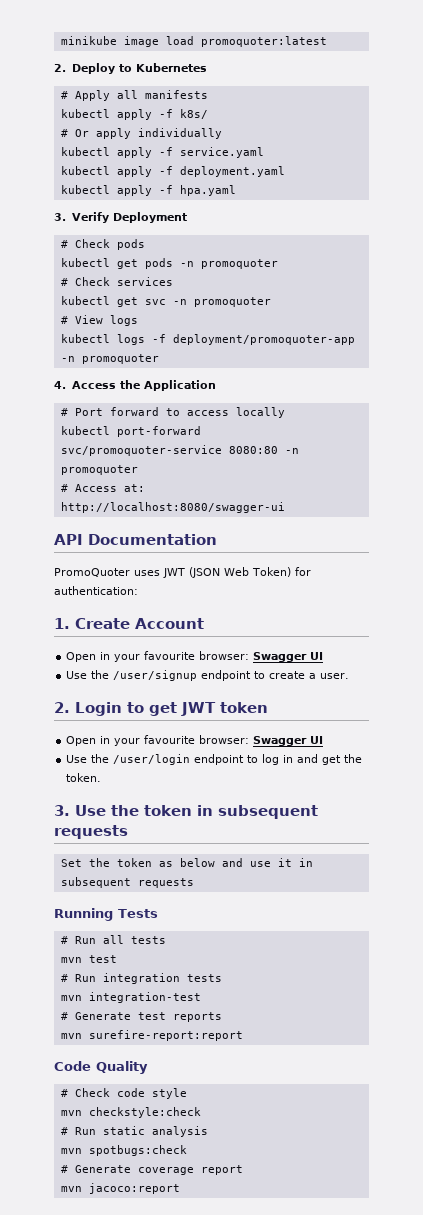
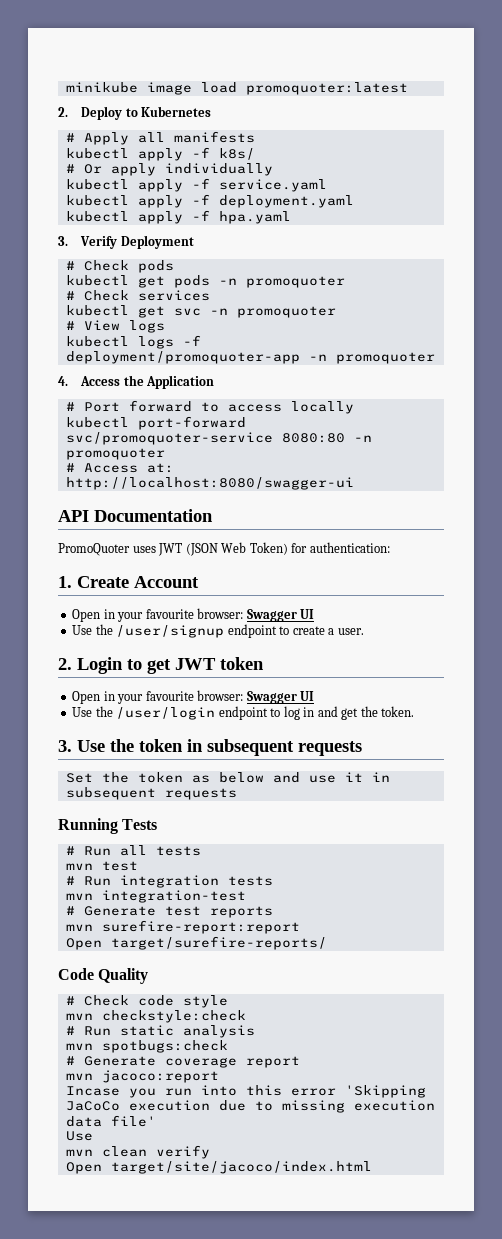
(243, 1035) none -> [65,936,327,950] // Open target/surefire-reports/
(180, 1188) none -> [65,1085,426,1098] [65,1100,435,1113] [65,1115,156,1127] [65,1131,93,1141] [65,1145,210,1159] [65,1161,372,1174] // Incase you run into this error 'Skipping JaCoCo execution due to missing execution data file' // Use // mvn clean verify // Open target/site/jacoco/index.html

